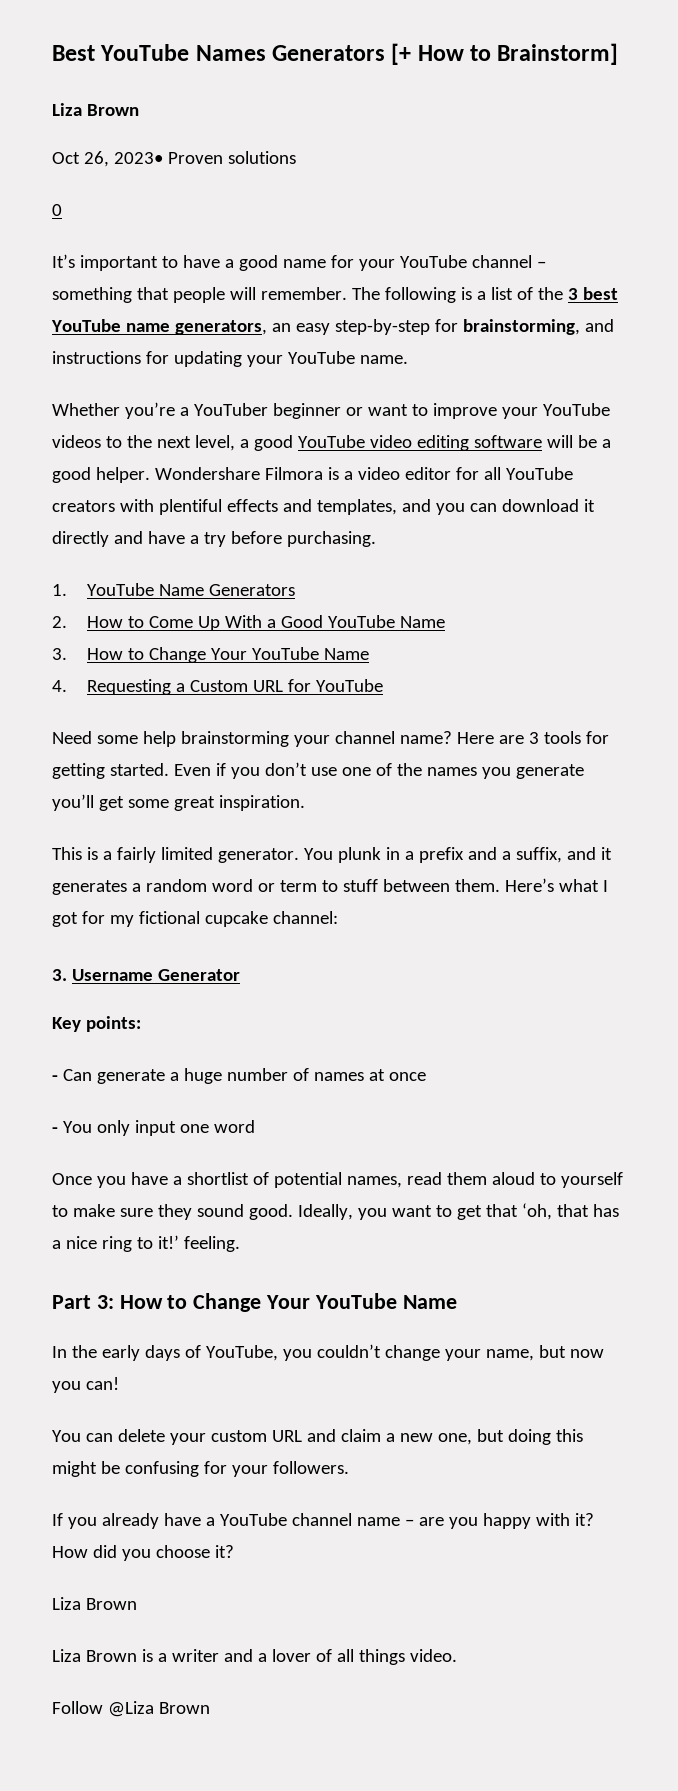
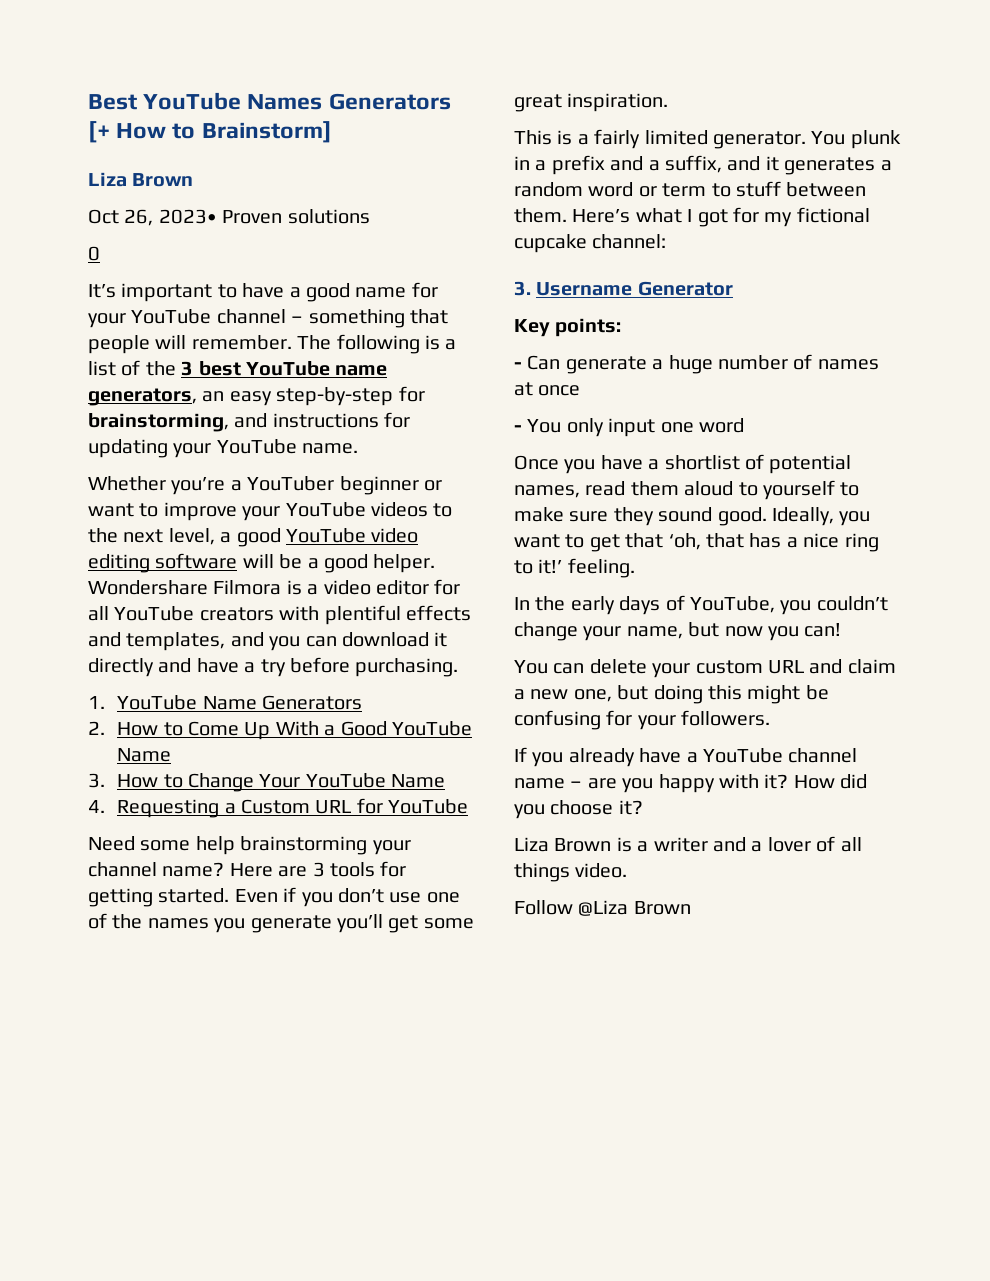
[52,1293,457,1312] // Part 3: How to Change Your YouTube Name -> (635, 568) none
[52,1649,137,1662] // Liza Brown -> (612, 845) none

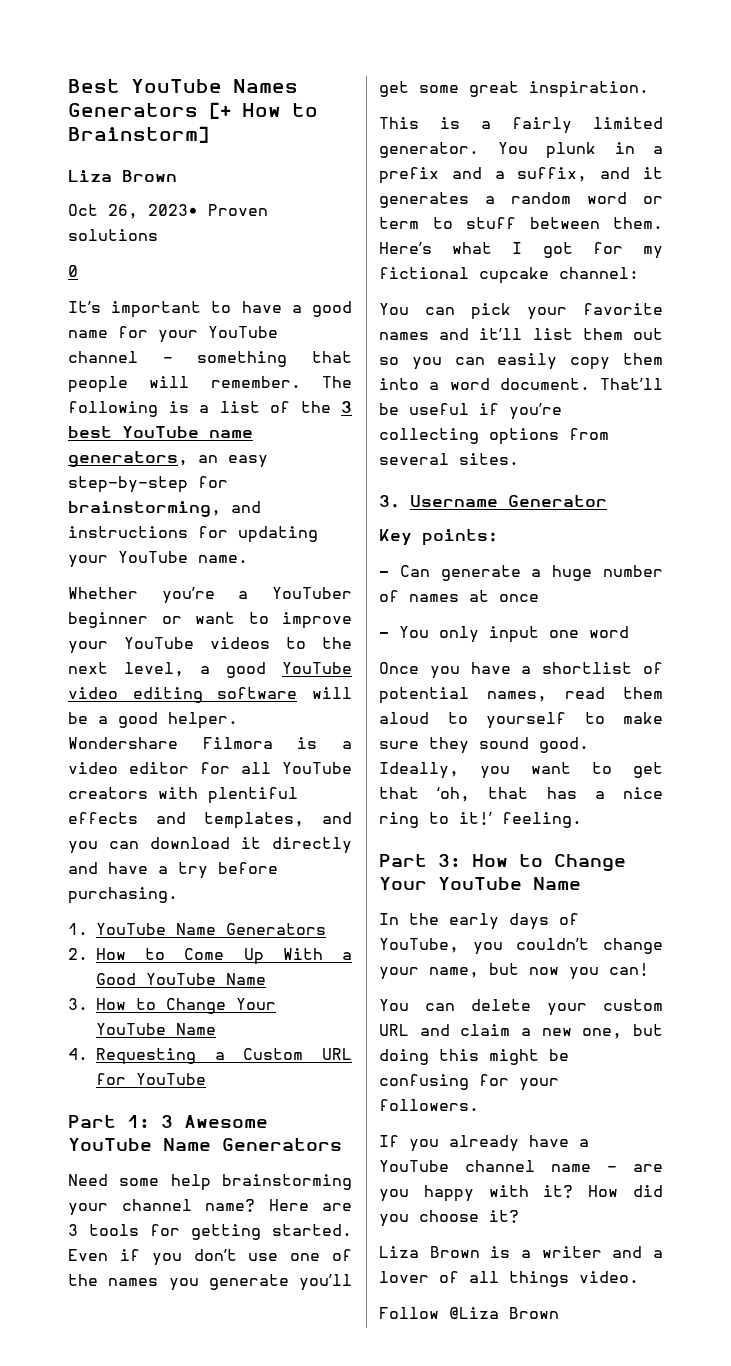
(469, 806) none -> [68,1115,268,1128] [68,1138,342,1151] // Part 1: 3 Awesome YouTube Name Generators
(667, 241) none -> [379,303,663,320] [379,328,663,340] [379,353,663,370] [379,378,663,390] [379,403,562,420] [379,428,609,445] [379,453,519,465] // You can pick your favorite names and it’ll list them out so you can easily copy them into a word document. That’ll be useful if you’re collecting options from several sites.
(635, 568) none -> [379,854,626,872] [379,877,581,890] // Part 3: How to Change Your YouTube Name

